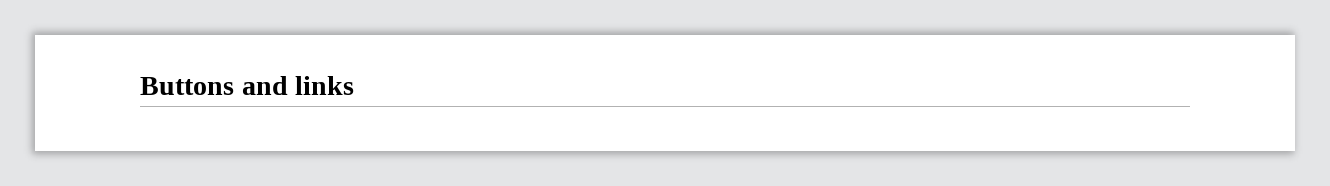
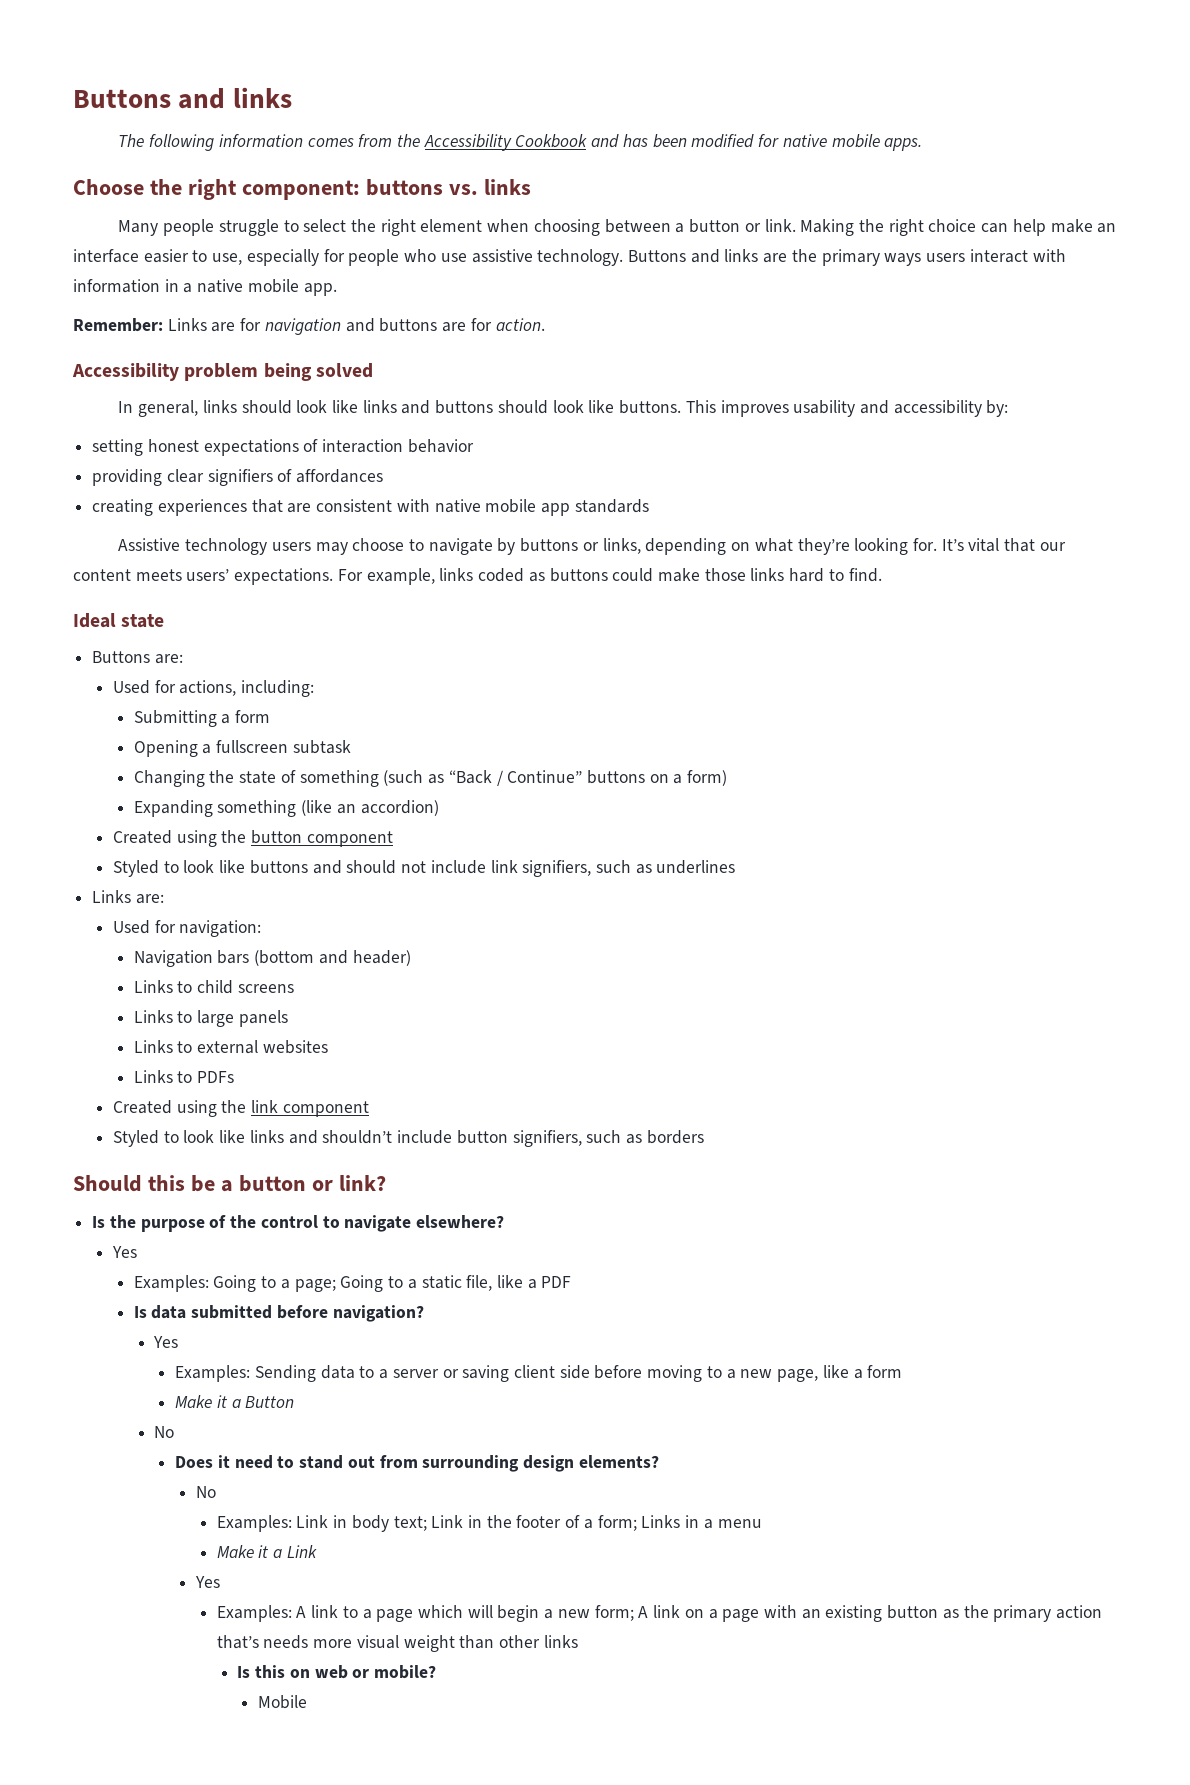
[140,76,355,95] Buttons and links -> [73,87,292,109] [118,134,923,151] [73,179,531,200] [118,219,1117,236] [73,249,1066,266] [73,279,337,296] [73,318,545,335] [72,363,373,381] [118,400,1009,417] [92,439,474,456] [92,469,384,486] [92,499,649,516] [118,538,1066,555] [73,568,882,585] [73,613,165,628] [92,651,183,664] [112,680,315,697] [133,710,271,727] [133,740,351,757] [133,770,728,787] [133,800,439,817] [112,830,393,847] [112,860,736,877] [92,890,164,904] [112,920,262,937] [133,950,411,967] [133,980,294,994] [133,1010,288,1027] [133,1040,328,1054] [133,1070,235,1083] [112,1100,369,1117] [112,1130,704,1147] [73,1175,386,1192] [92,1215,505,1232] [111,1246,137,1258] [133,1275,572,1292] [133,1305,424,1322] [153,1336,179,1348] [175,1365,903,1382] [175,1395,295,1408] [154,1426,175,1438] [175,1455,659,1472] [195,1486,216,1498] [216,1515,762,1532] [216,1545,317,1558] [194,1576,220,1588] [216,1605,1103,1622] [216,1635,578,1652] [237,1665,436,1679] [258,1695,308,1709] Buttons and links // The following information comes from the Accessibility Cookbook and has been modified for native mobile apps. // Choose the right component: buttons vs. links // Many people struggle to select the right element when choosing between a button or link. Making the right choice can help make an interface easier to use, especially for people who use assistive technology. Buttons and links are the primary ways users interact with information in a native mobile app. // Remember: Links are for navigation and buttons are for action. // Accessibility problem being solved // In general, links should look like links and buttons should look like buttons. This improves usability and accessibility by: // setting honest expectations of interaction behavior // providing clear signifiers of affordances // creating experiences that are consistent with native mobile app standards // Assistive technology users may choose to navigate by buttons or links, depending on what they’re looking for. It’s vital that our content meets users’ expectations. For example, links coded as buttons could make those links hard to find. // Ideal state // Buttons are: // Used for actions, including: // Submitting a form // Opening a fullscreen subtask // Changing the state of something (such as “Back / Continue” buttons on a form) // Expanding something (like an accordion) // Created using the button component // Styled to look like buttons and should not include link signifiers, such as underlines // Links are: // Used for navigation: // Navigation bars (bottom and header) // Links to child screens // Links to large panels // Links to external websites // Links to PDFs // Created using the link component // Styled to look like links and shouldn’t include button signifiers, such as borders // Should this be a button or link? // Is the purpose of the control to navigate elsewhere? // Yes // Examples: Going to a page; Going to a static file, like a PDF // Is data submitted before navigation? // Yes // Examples: Sending data to a server or saving client side before moving to a new page, like a form // Make it a Button // No // Does it need to stand out from surrounding design elements? // No // Examples: Link in body text; Link in the footer of a form; Links in a menu // Make it a Link // Yes // Examples: A link to a page which will begin a new form; A link on a page with an existing button as the primary action that’s needs more visual weight than other links // Is this on web or mobile? // Mobile

